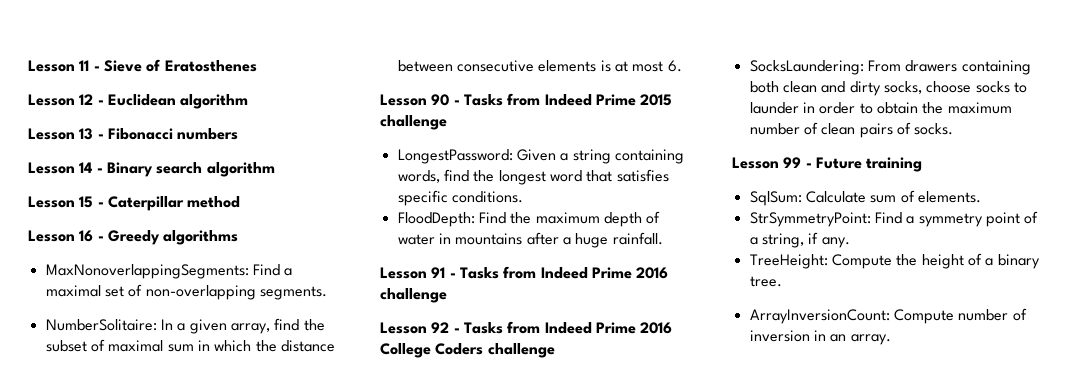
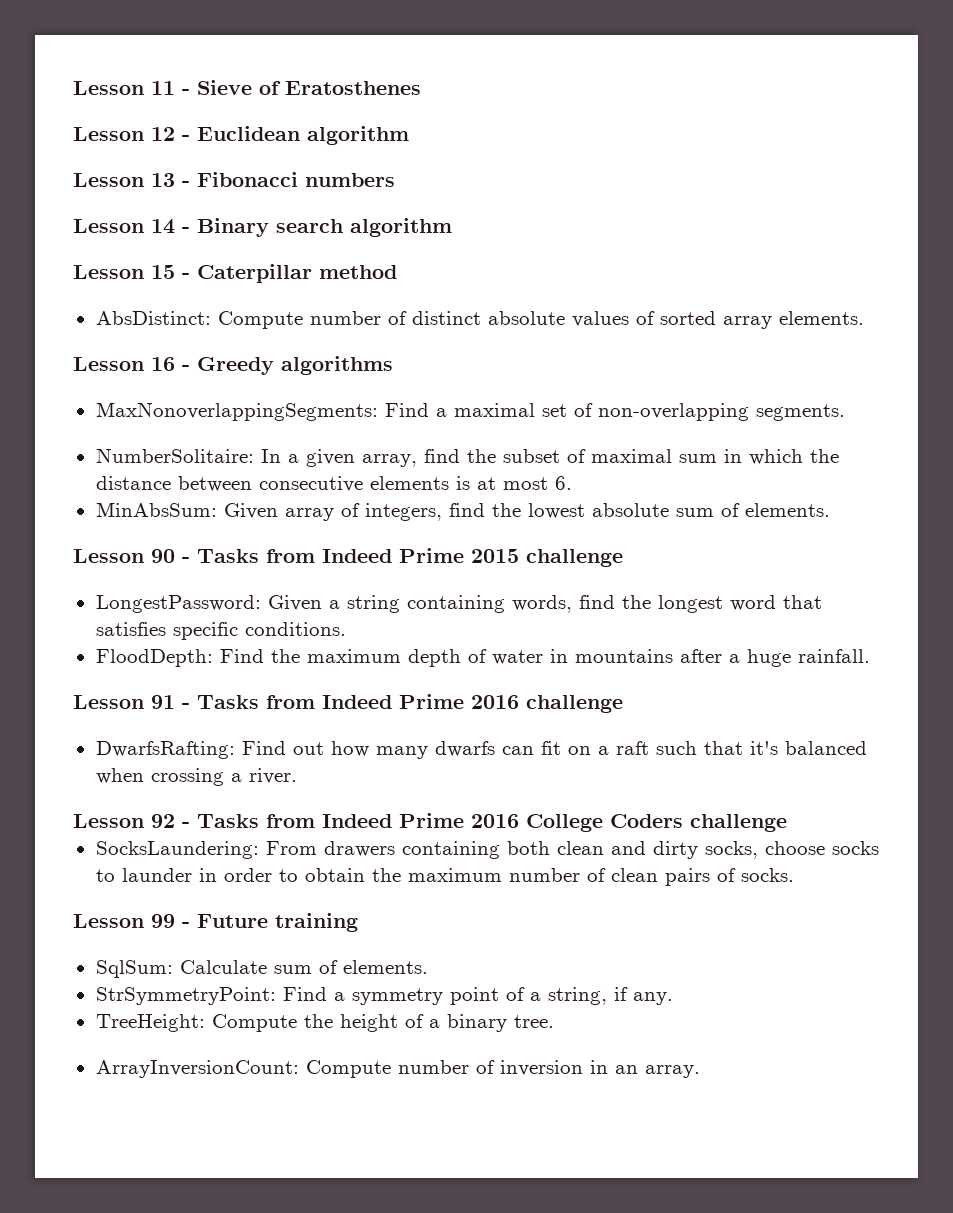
(241, 202) none -> [95,311,864,329] // AbsDistinct: Compute number of distinct absolute values of sorted array elements.
(682, 66) none -> [95,502,830,521] // MinAbsSum: Given array of integers, find the lowest absolute sum of elements.
(447, 295) none -> [95,741,867,759] [95,768,297,786] // DwarfsRafting: Find out how many dwarfs can fit on a raft such that it's balanced when crossing a river.

